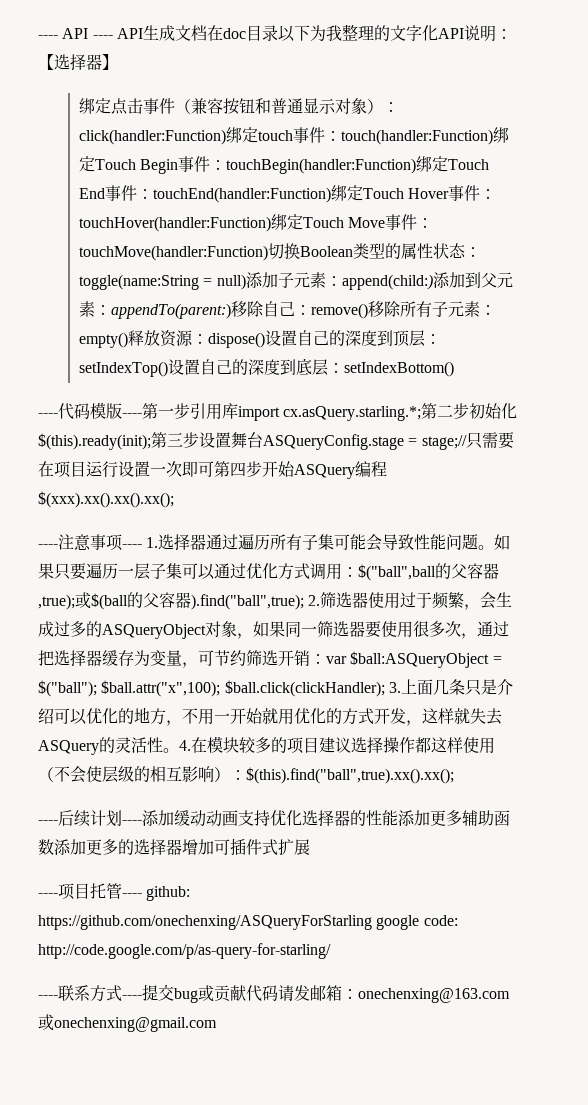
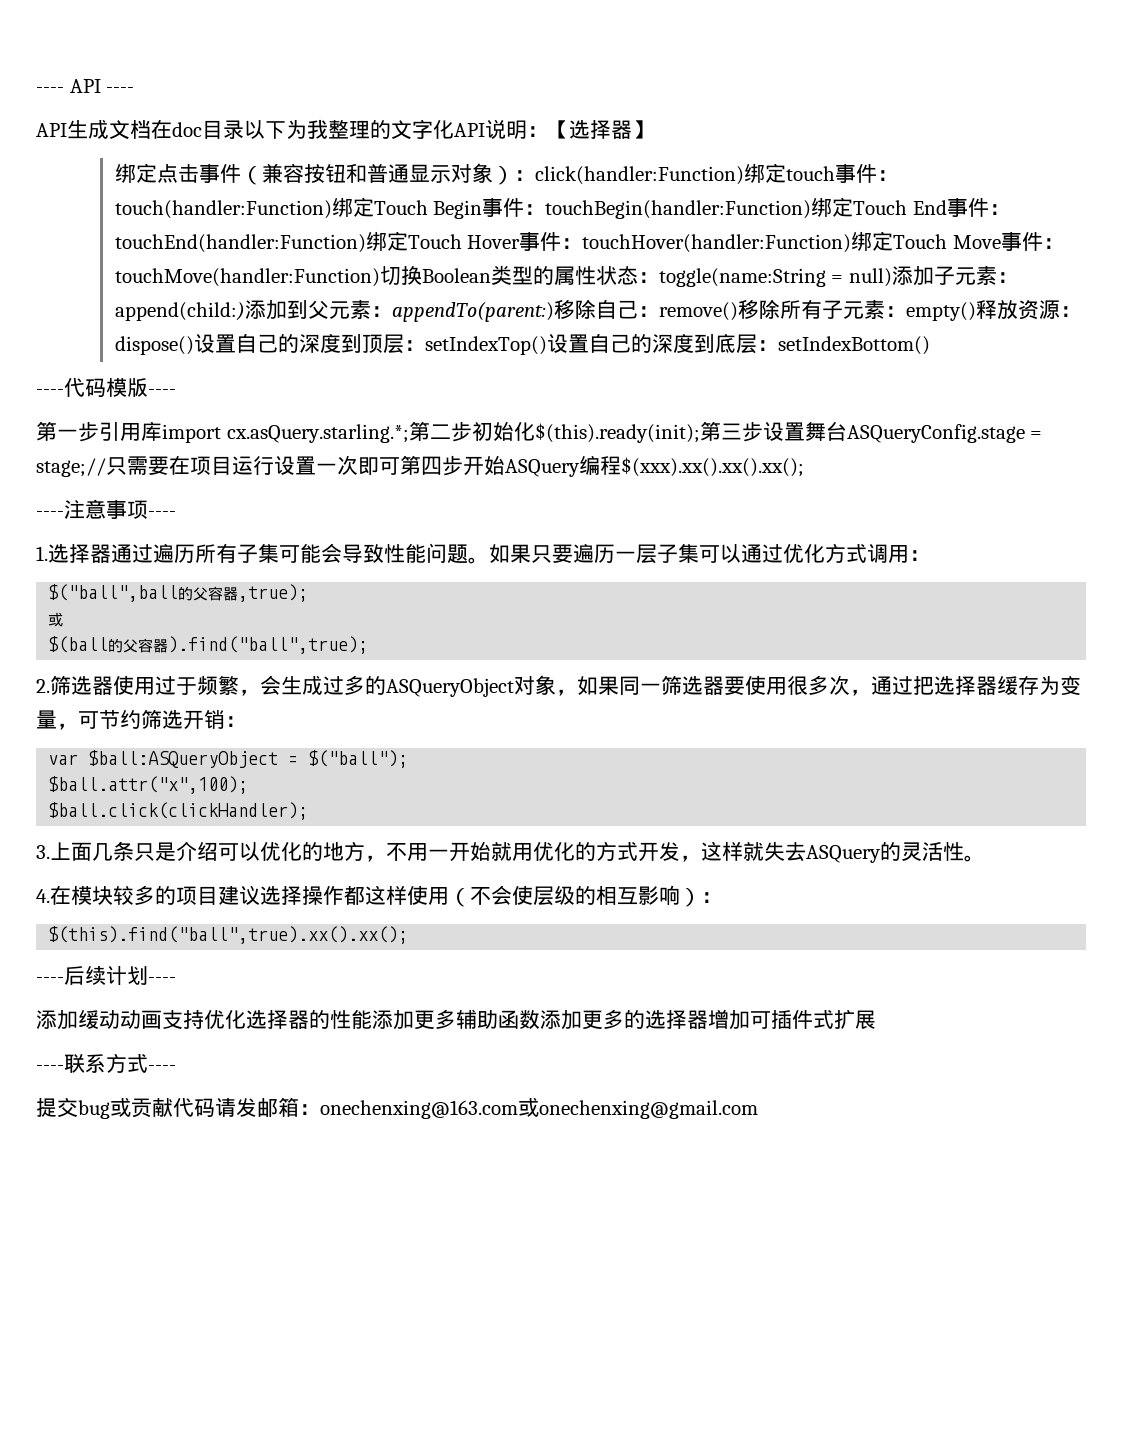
(113, 37) none -> (135, 90) //
(142, 415) none -> (176, 392) //
(142, 546) none -> (176, 514) //
(358, 572) none -> (930, 555) //
[75,592,91,609] 或 -> [48,612,64,627] // 或 //
(304, 602) none -> (369, 645) //
(326, 659) none -> (246, 721) //
(97, 688) none -> (409, 759) //
(221, 688) none -> (249, 785) //
(385, 688) none -> (309, 811) //
(179, 750) none -> (985, 858) //
(246, 775) none -> (722, 897) //
(142, 822) none -> (176, 980) //
[38,883,191,901] [38,915,458,930] [38,943,331,959] // ----项目托管---- github: https://github.com/onechenxing/ASQueryForStarling google code: http://code.google.com/p/as-query-for-starling/ -> (876, 1019) none
(142, 997) none -> (176, 1068) //

